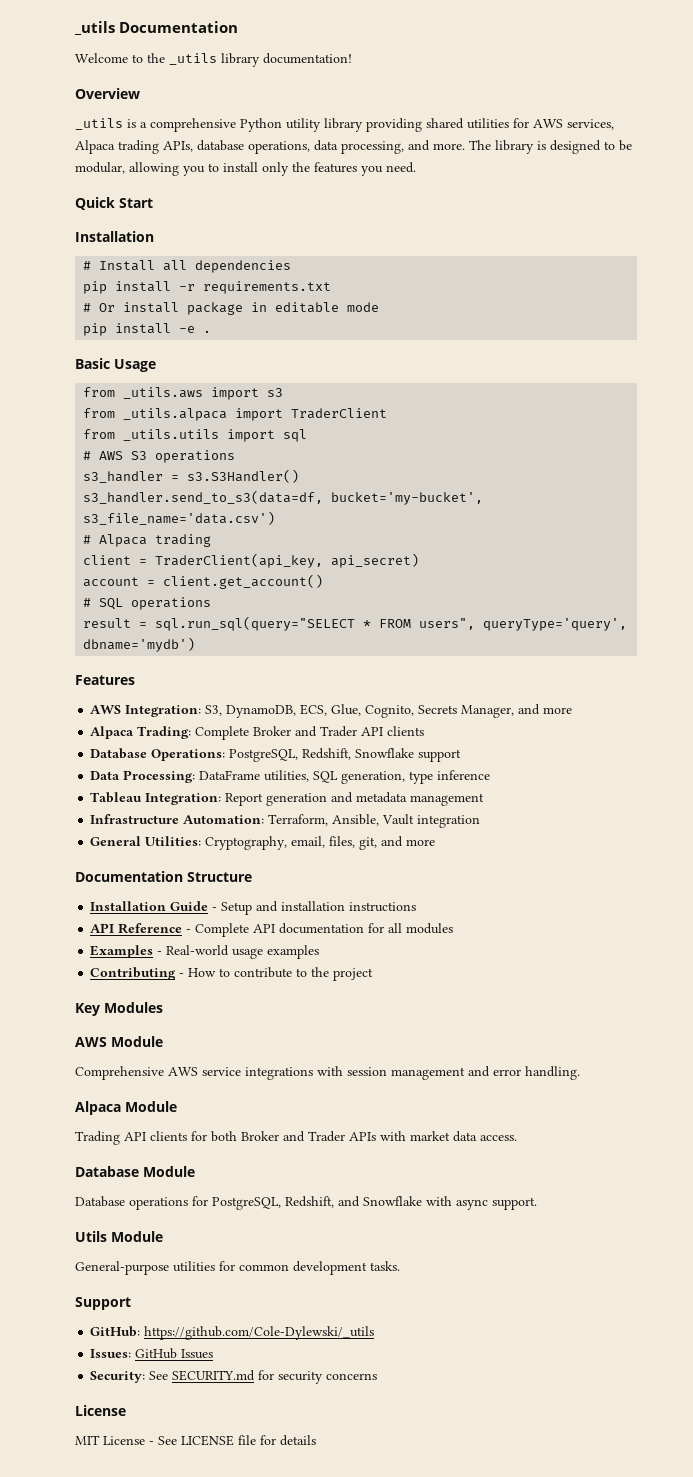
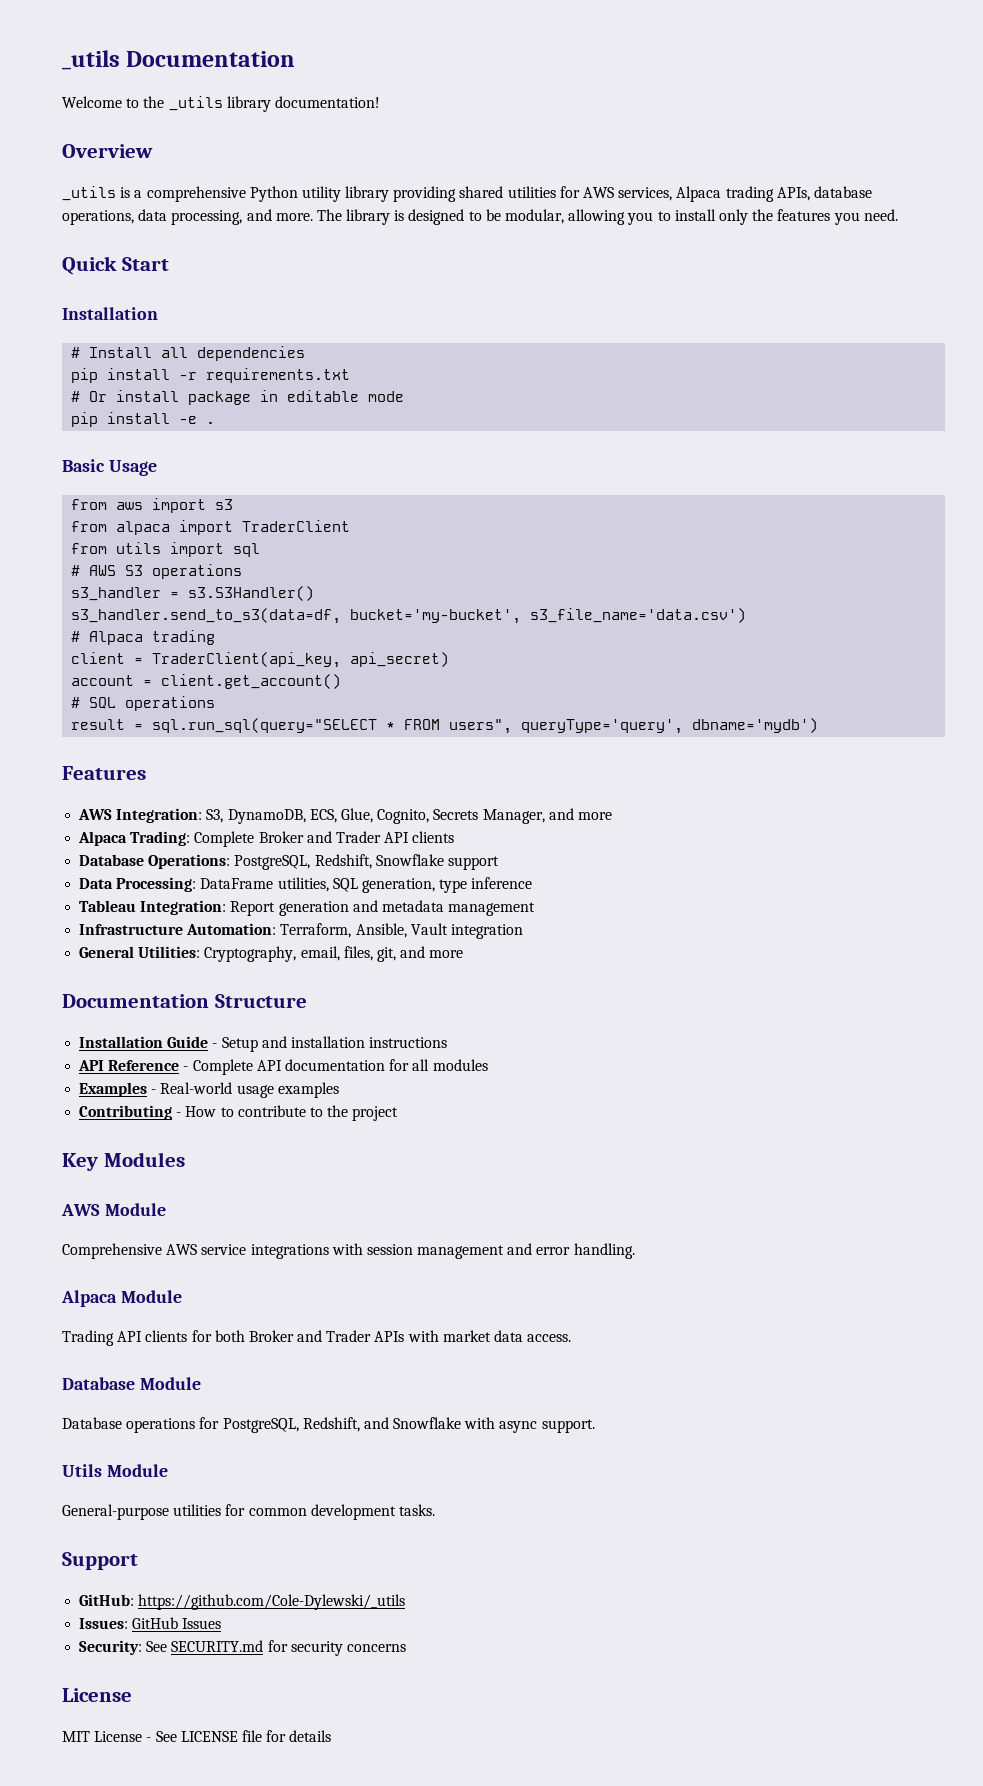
[123,387,204,399] _utils.aws -> [116,502,144,510] aws
[123,408,228,421] _utils.alpaca -> [116,521,171,535] alpaca
[123,429,220,441] _utils.utils -> [116,542,162,554] utils

